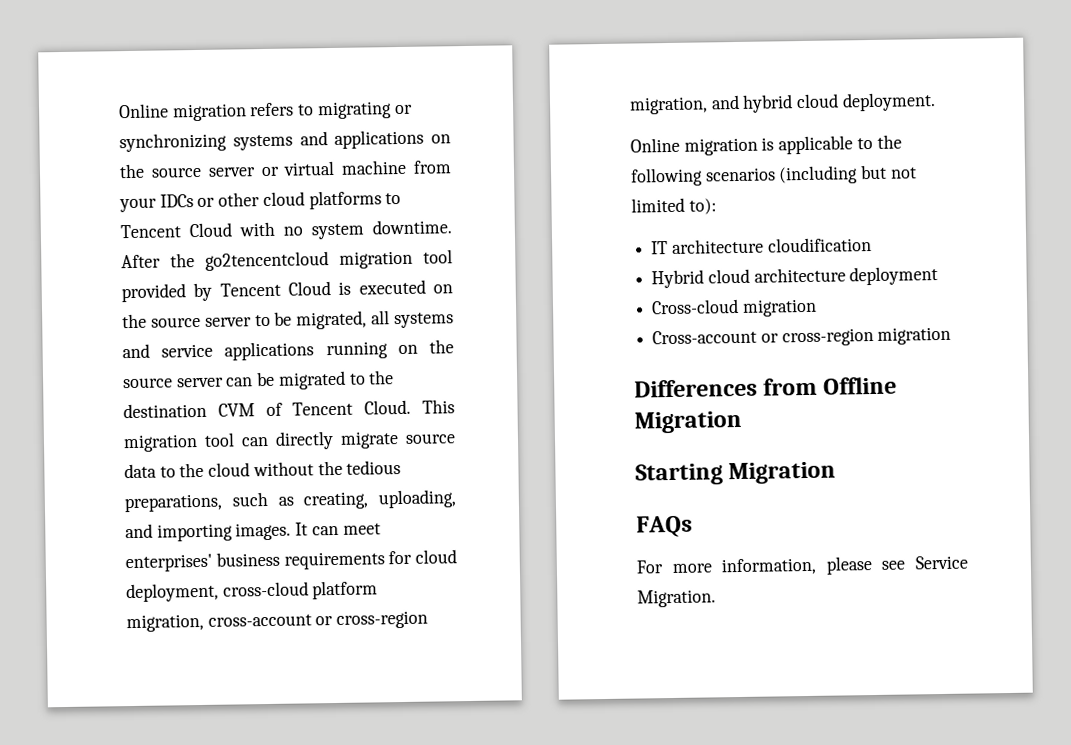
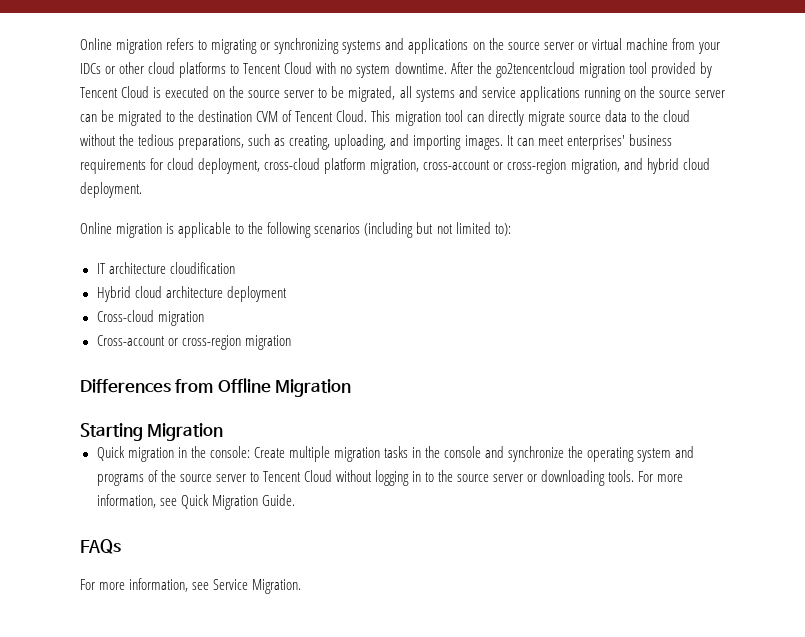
(837, 473) none -> [96,446,695,462] [96,470,684,486] [96,494,295,510] // Quick migration in the console: Create multiple migration tasks in the console and synchronize the operating system and programs of the source server to Tencent Cloud without logging in to the source server or downloading tools. For more information, see Quick Migration Guide.
[825,556,873,575] please -> (189, 585) none

